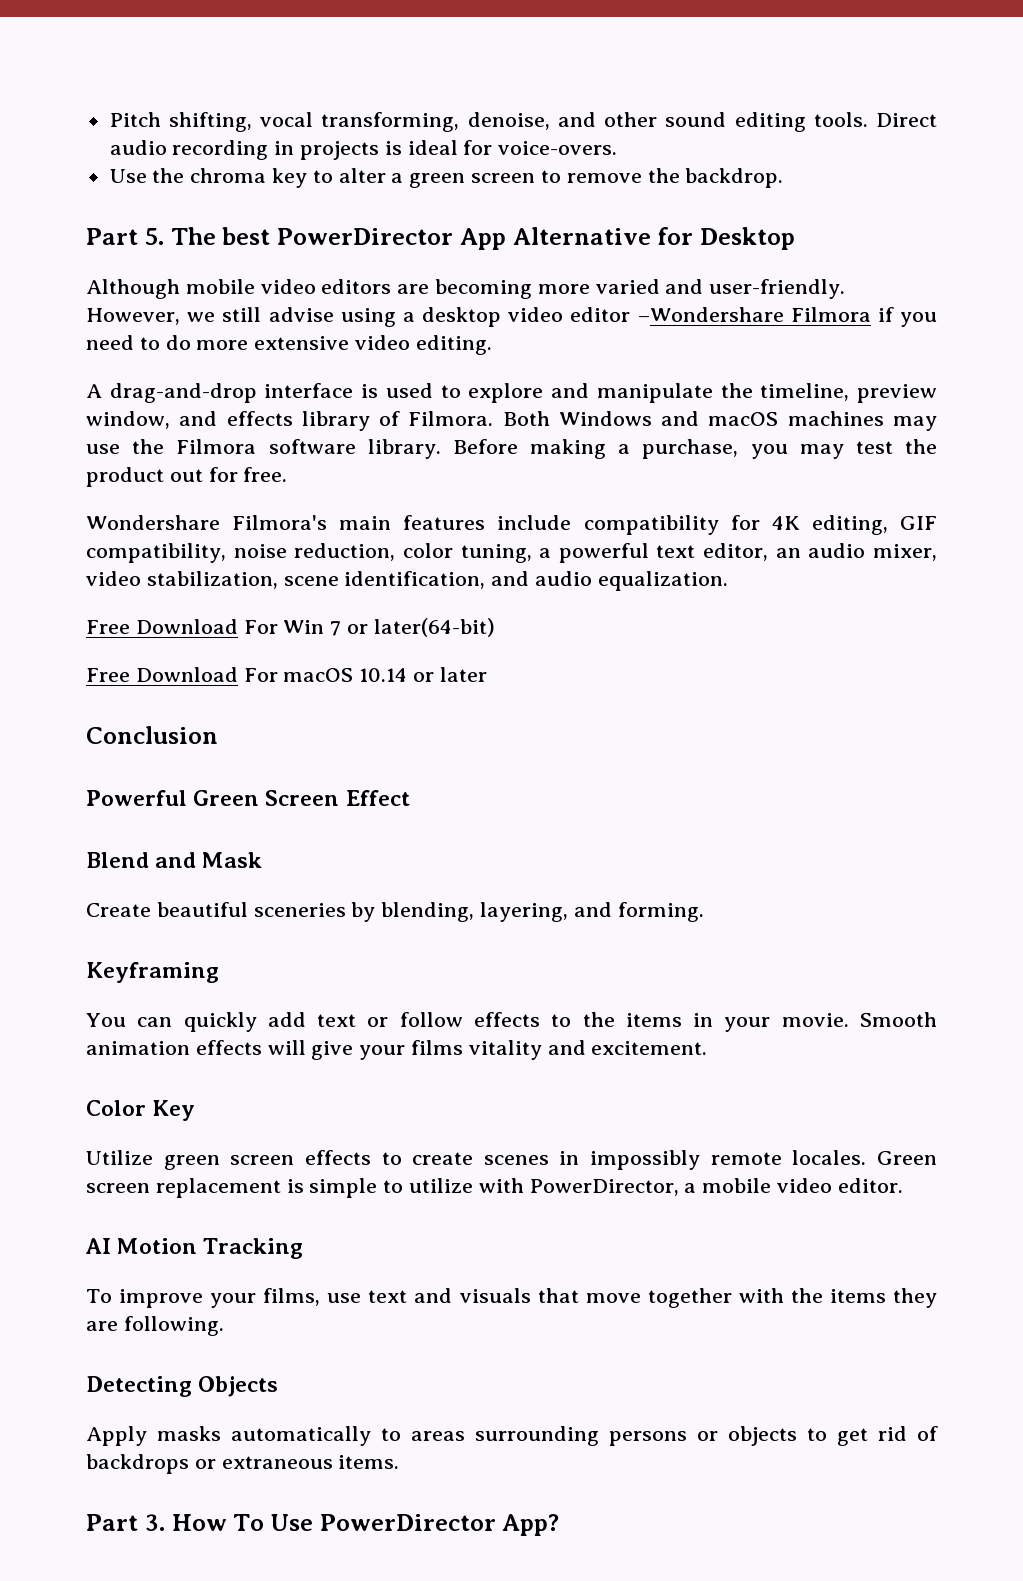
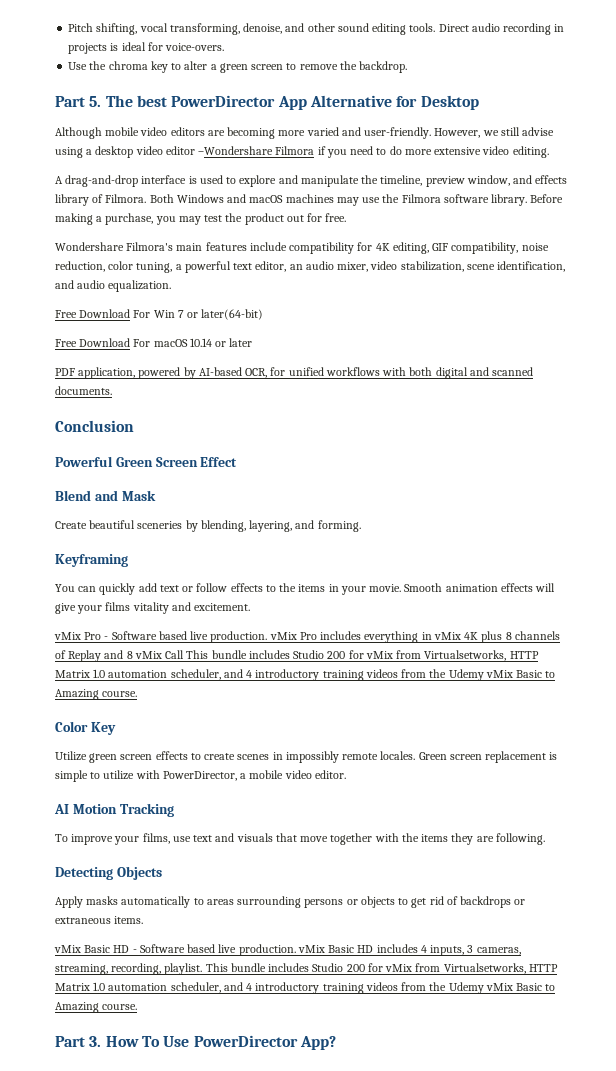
(487, 674) none -> [55,367,534,379] [55,386,112,395] // PDF application, powered by AI-based OCR, for unified workflows with both digital and scanned documents.
(708, 1048) none -> [54,631,560,643] [55,650,539,662] [55,669,556,681] [55,689,138,700] // vMix Pro - Software based live production. vMix Pro includes everything in vMix 4K plus 8 channels of Replay and 8 vMix Call This bundle includes Studio 200 for vMix from Virtualsetworks, HTTP Matrix 1.0 automation scheduler, and 4 introductory training videos from the Udemy vMix Basic to Amazing course.
(400, 1462) none -> [54,944,521,956] [55,963,558,975] [55,982,556,994] [55,1002,138,1013] // vMix Basic HD - Software based live production. vMix Basic HD includes 4 inputs, 3 cameras, streaming, recording, playlist. This bundle includes Studio 200 for vMix from Virtualsetworks, HTTP Matrix 1.0 automation scheduler, and 4 introductory training videos from the Udemy vMix Basic to Amazing course.

